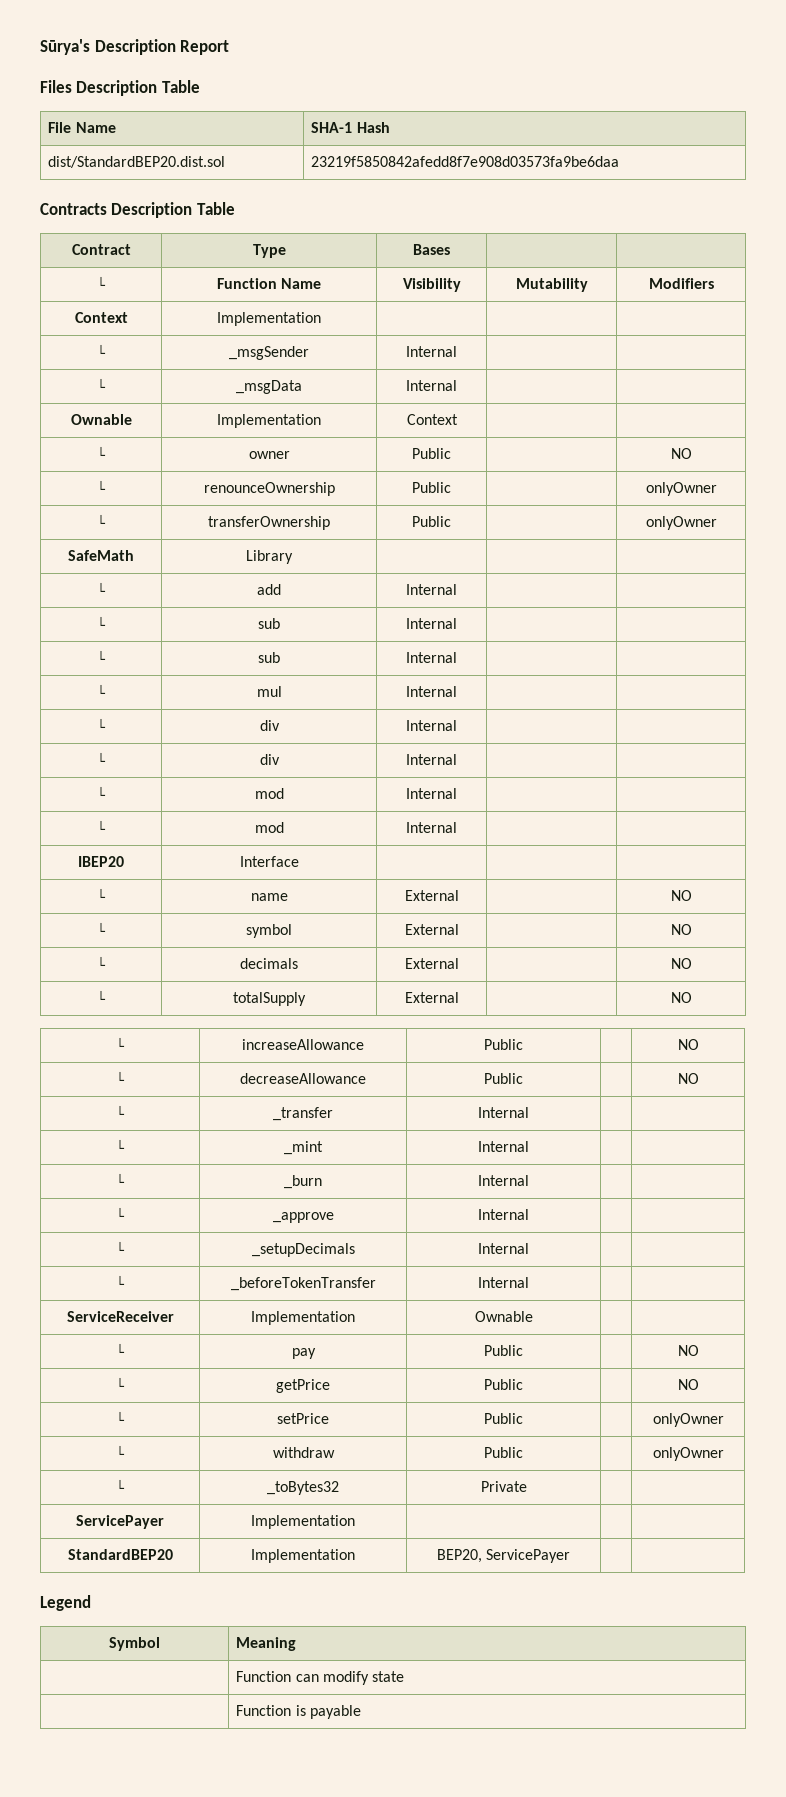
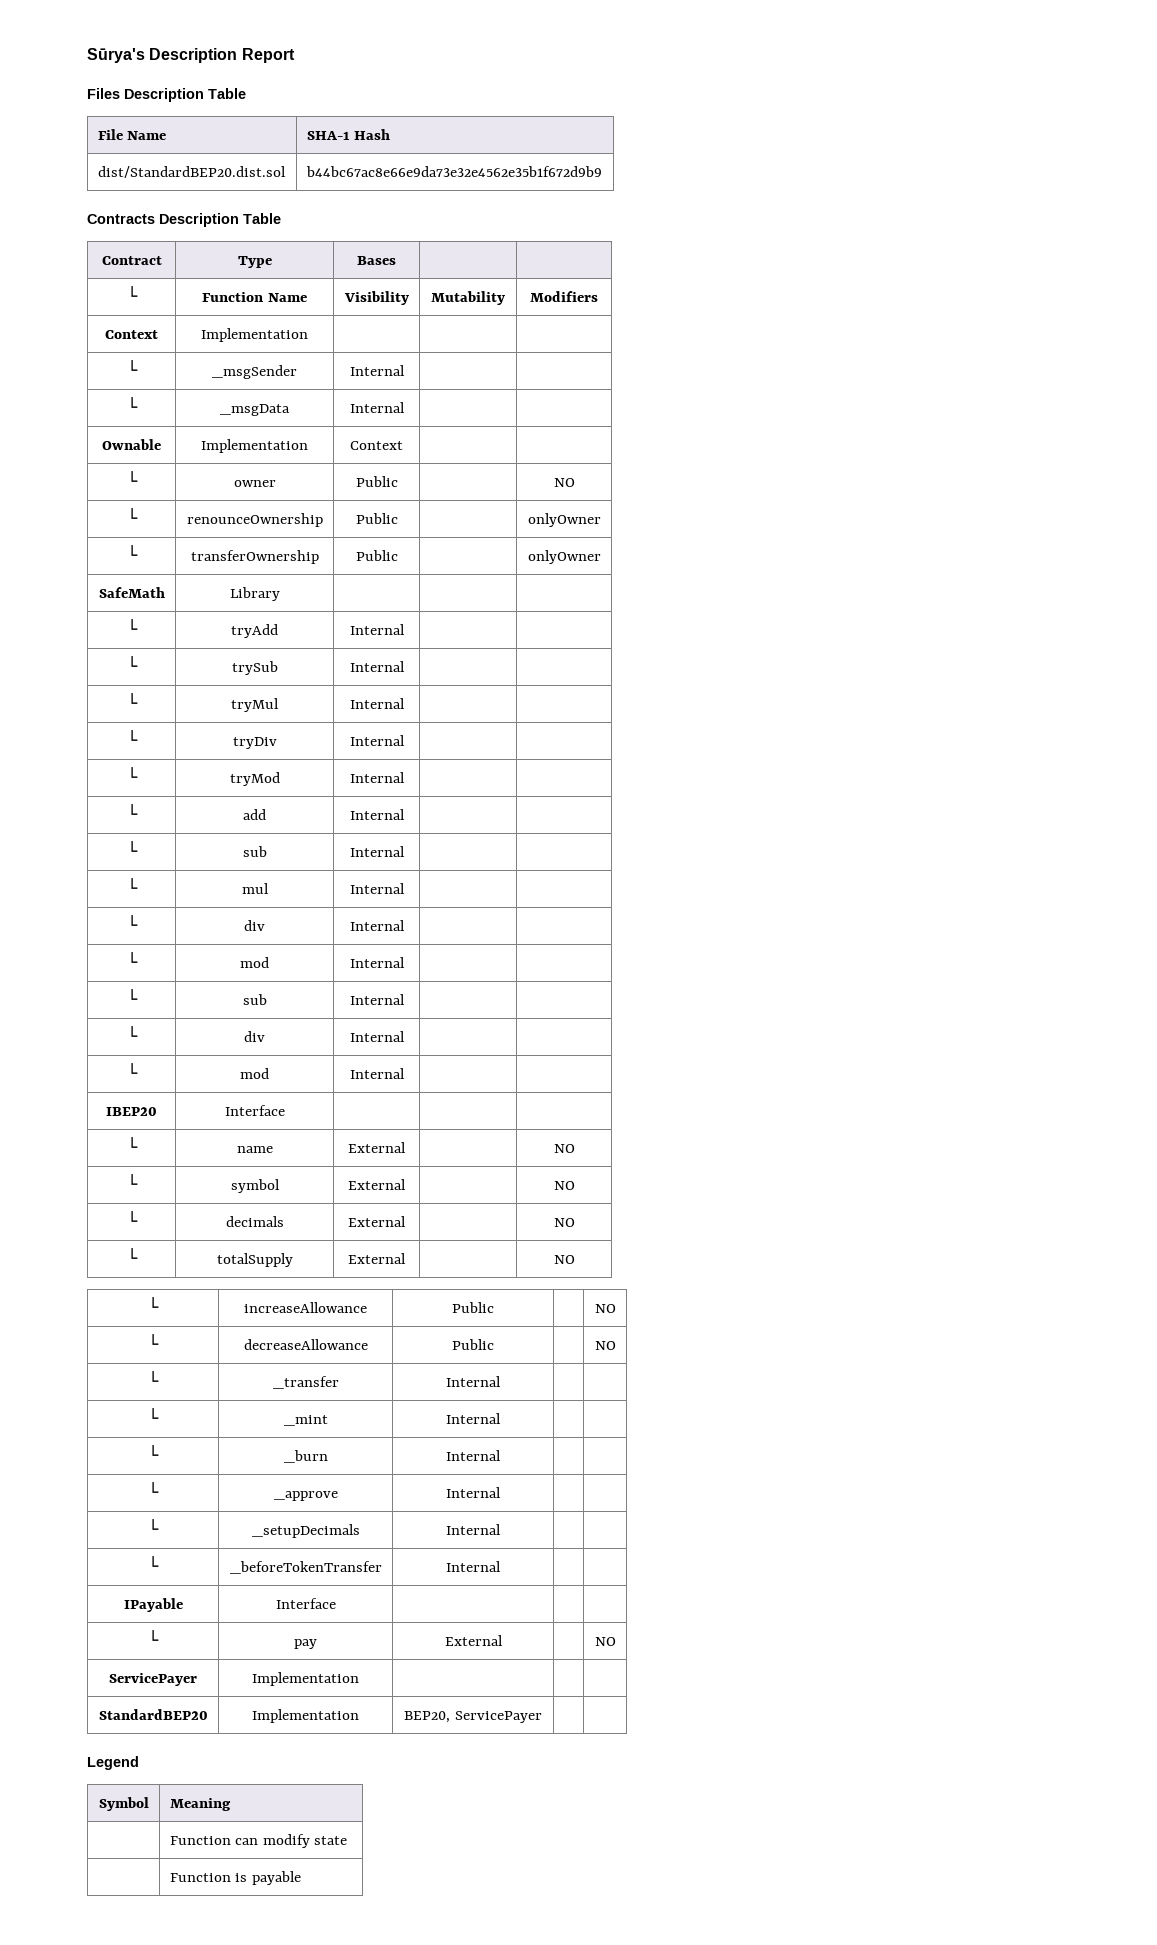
[311,156,620,167] 23219f5850842afedd8f7e908d03573fa9be6daa -> [305,166,602,177] b44bc67ac8e66e9da73e32e4562e35b1f672d9b9
[257,584,281,595] [406,584,457,595] [97,616,106,630] [258,618,280,629] add | Internal | | // └ | sub -> [231,624,278,638] [349,624,405,635] [126,656,138,672] [231,661,278,675] [349,661,405,672] [126,693,138,709] [231,698,279,712] [349,698,405,709] [126,730,138,746] [232,737,277,749] [349,735,405,746] [126,767,138,783] [229,772,280,786] [349,772,405,783] [126,804,138,820] [243,809,266,820] tryAdd | Internal | | // └ | trySub | Internal | | // └ | tryMul | Internal | | // └ | tryDiv | Internal | | // └ | tryMod | Internal | | // └ | add
[259,754,280,765] [406,754,457,765] [97,786,106,800] [254,788,284,799] div | Internal | | // └ | mod -> [240,957,269,968] [349,957,405,968] [126,989,138,1005] [242,994,267,1005] [349,994,405,1005] [126,1026,138,1042] [244,1031,265,1042] mod | Internal | | // └ | sub | Internal | | // └ | div
[66,1311,174,1322] [251,1311,355,1325] [474,1311,533,1322] ServiceReceiver | Implementation | Ownable -> [123,1598,183,1612] [275,1598,336,1609] IPayable | Interface |
[484,1345,523,1356] [677,1345,699,1356] [116,1377,125,1391] [276,1379,330,1393] [484,1379,523,1390] [677,1379,699,1390] [116,1411,125,1425] [277,1413,329,1424] [484,1413,523,1424] [652,1413,724,1427] [116,1445,125,1459] [272,1447,335,1458] [484,1447,523,1458] [652,1447,724,1461] [116,1479,125,1493] [267,1481,339,1495] [480,1481,527,1492] Public | | NO // └ | getPrice | Public | | NO // └ | setPrice | Public | | onlyOwner // └ | withdraw | Public | | onlyOwner // └ | _toBytes32 | Private | | -> [444,1635,503,1646] [594,1637,616,1646] External | | NO

